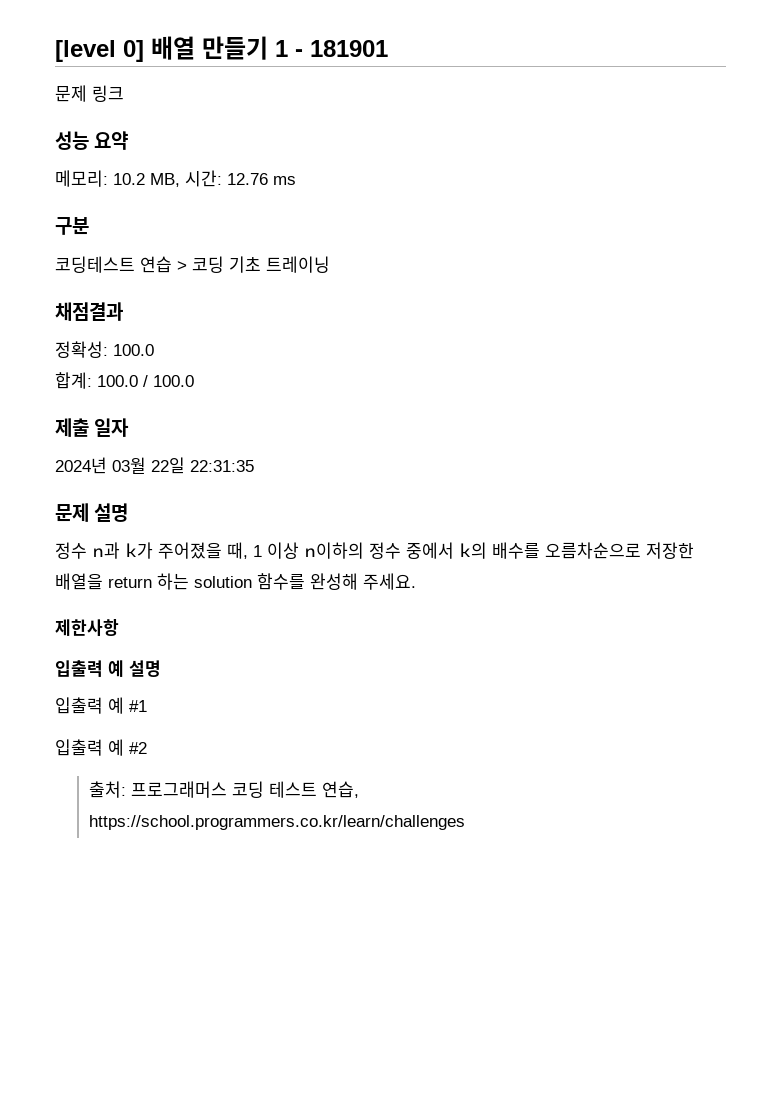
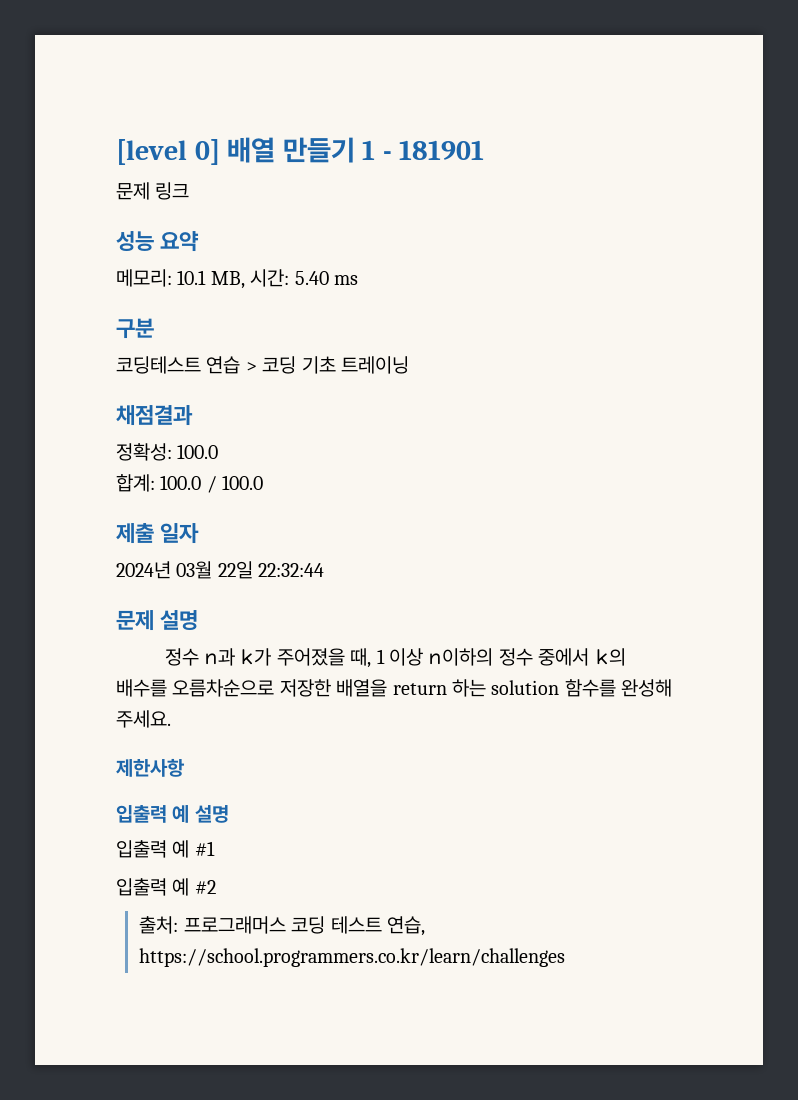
[113,173,145,185] 10.2 -> [177,270,207,285] 10.1
[227,173,268,185] 12.76 -> [294,271,329,285] 5.40
[190,460,254,472] 22:31:35 -> [258,563,325,577] 22:32:44

